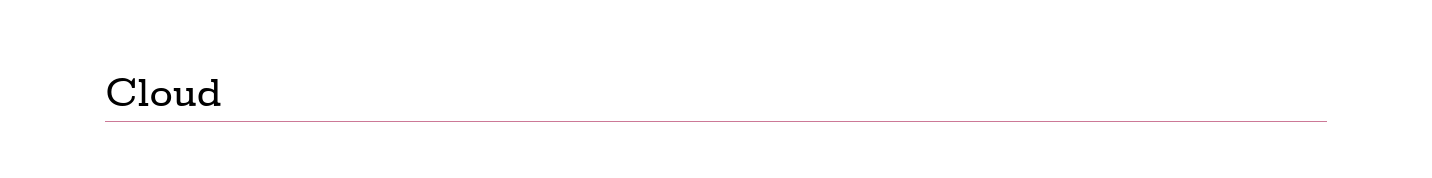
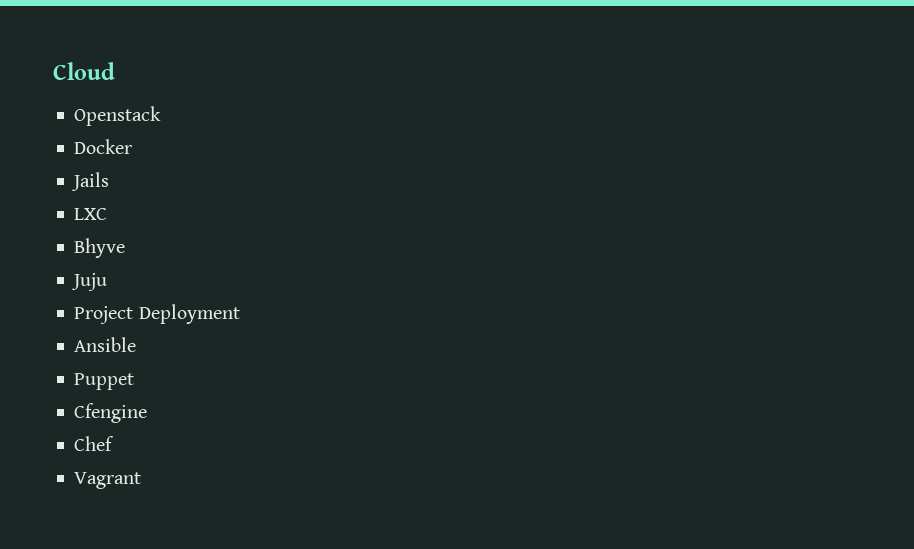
(222, 92) none -> [74,106,162,126] [74,139,133,154] [71,172,110,191] [74,208,108,220] [74,238,126,258] [71,273,108,291] [74,304,240,324] [74,337,137,352] [74,373,135,390] [74,403,148,423] [74,436,115,451] [74,472,142,489] // Openstack // Docker // Jails // LXC // Bhyve // Juju // Project Deployment // Ansible // Puppet // Cfengine // Chef // Vagrant

